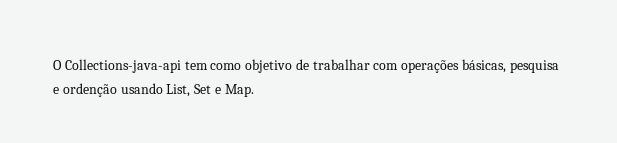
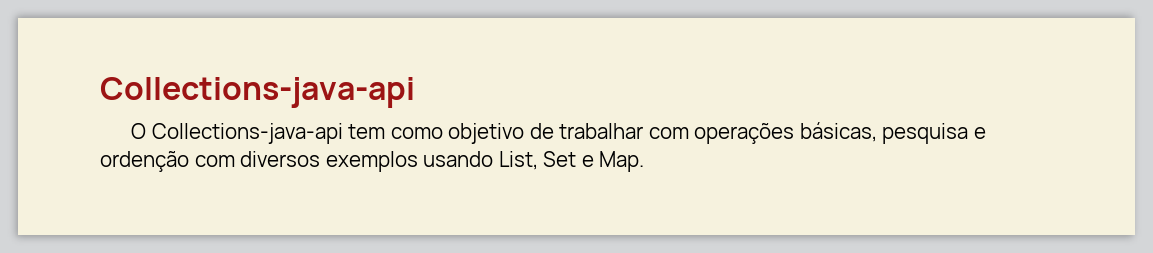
(53, 65) none -> [100,77,415,108] Collections-java-api //
(117, 90) none -> [194,151,418,172] com diversos exemplos

